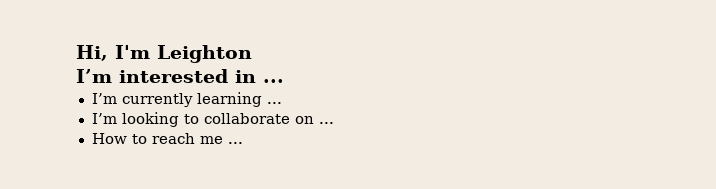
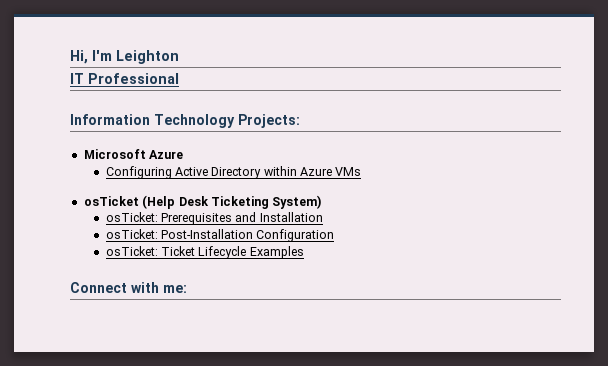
[76,69,284,83] [91,92,282,107] [91,112,334,127] [91,133,243,144] I’m interested in ... // I’m currently learning ... // I’m looking to collaborate on ... // How to reach me ... -> [70,73,179,84] [70,114,300,128] [83,149,184,159] [105,166,362,179] [83,195,322,209] [105,212,323,225] [105,229,335,242] [105,246,304,259] [70,282,187,293] IT Professional // Information Technology Projects: // Microsoft Azure // Configuring Active Directory within Azure VMs // osTicket (Help Desk Ticketing System) // osTicket: Prerequisites and Installation // osTicket: Post-Installation Configuration // osTicket: Ticket Lifecycle Examples // Connect with me:

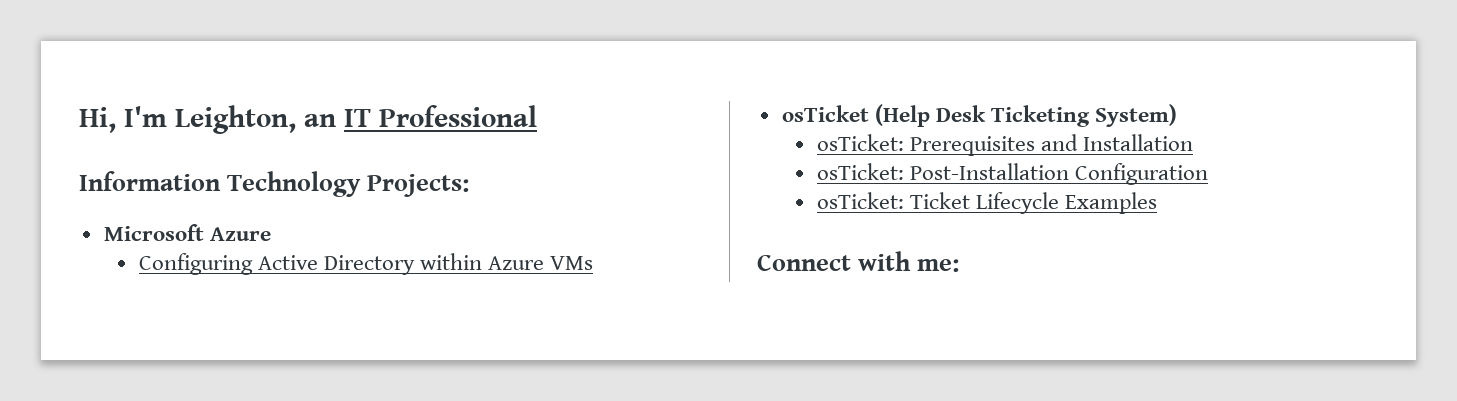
[116,50,179,64] Leighton // -> [175,105,336,134] Leighton, an

